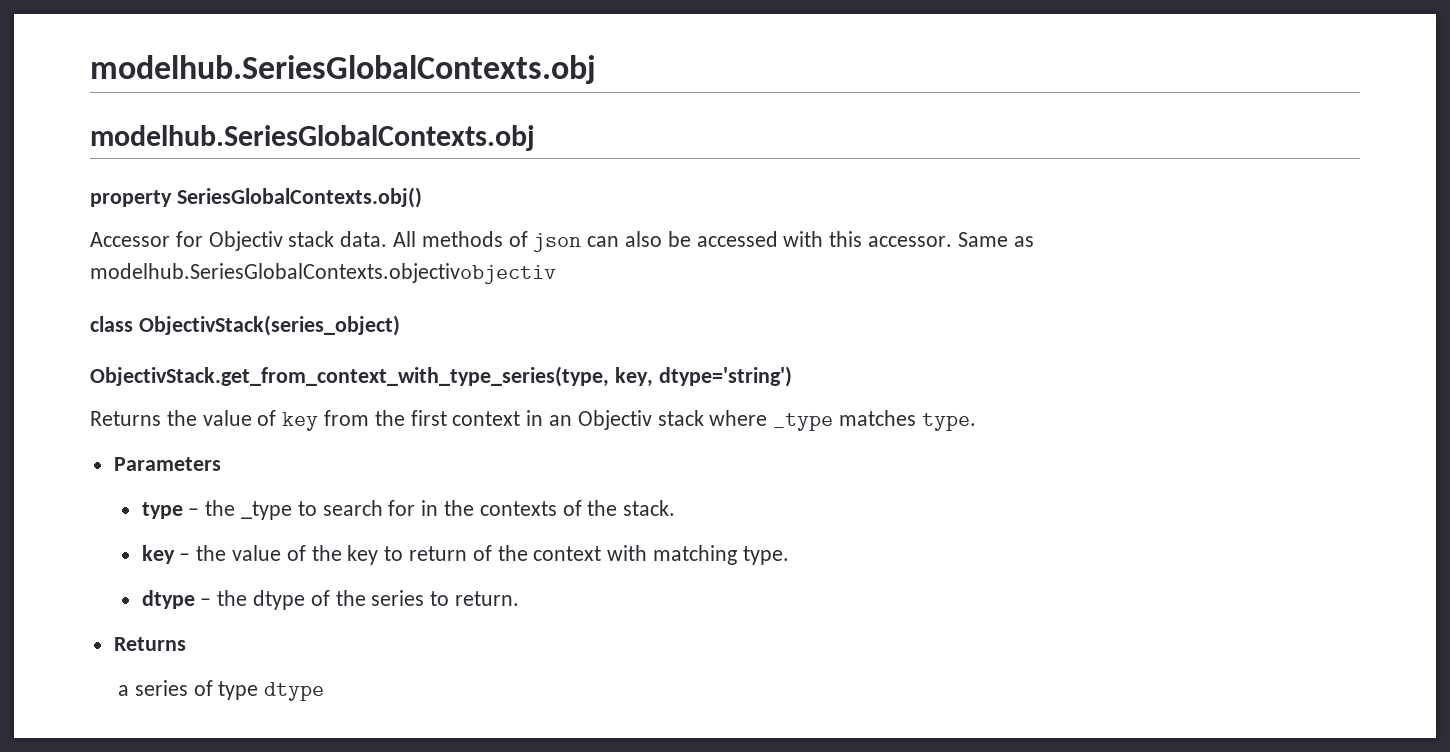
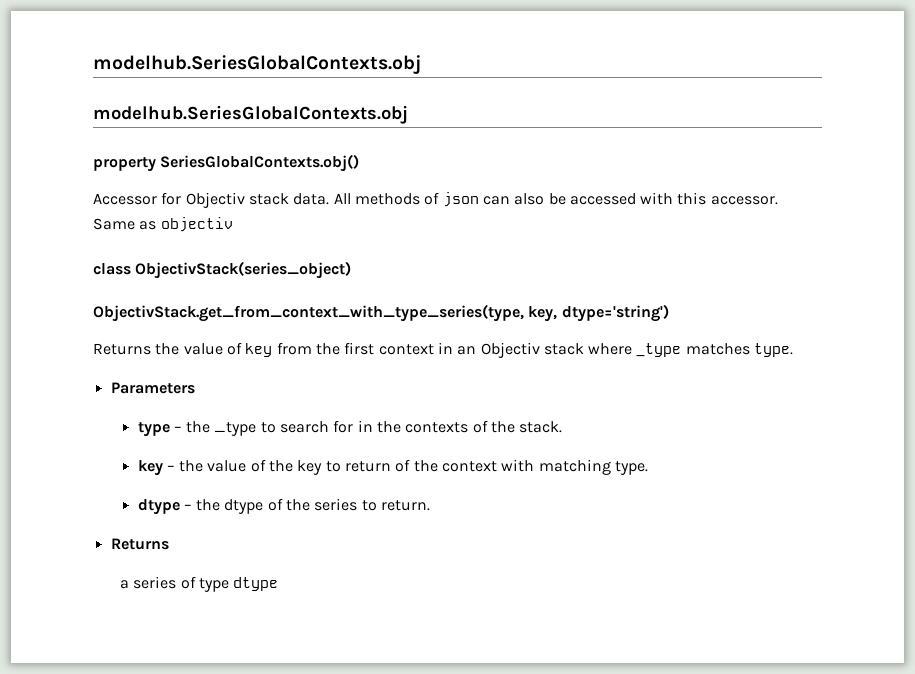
[90,263,556,284] modelhub.SeriesGlobalContexts.objectivobjectiv -> [160,217,233,232] objectiv

